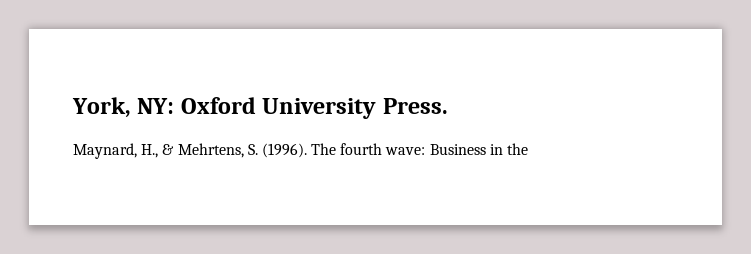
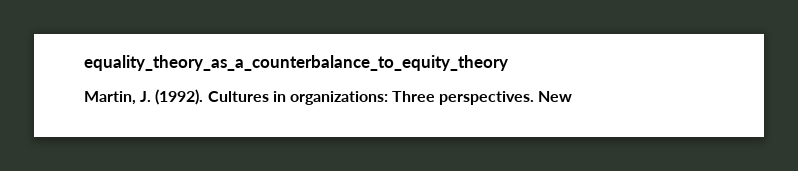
[72,97,448,119] [73,143,529,159] York, NY: Oxford University Press. // Maynard, H., & Mehrtens, S. (1996). The fourth wave: Business in the -> [84,55,508,71] [84,89,573,105] equality_theory_as_a_counterbalance_to_equity_theory // Martin, J. (1992). Cultures in organizations: Three perspectives. New

